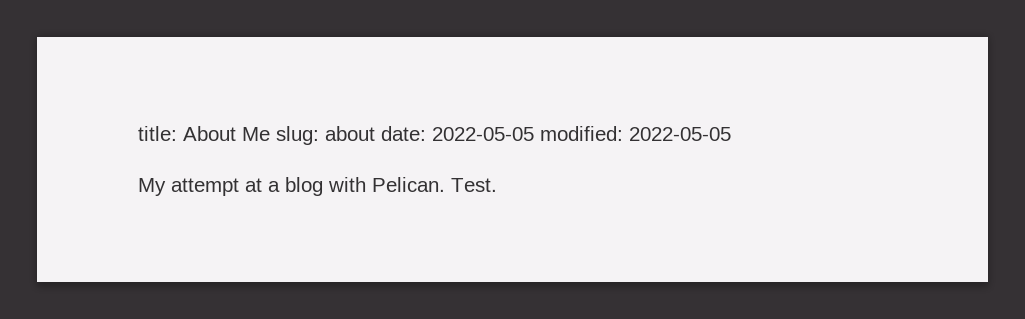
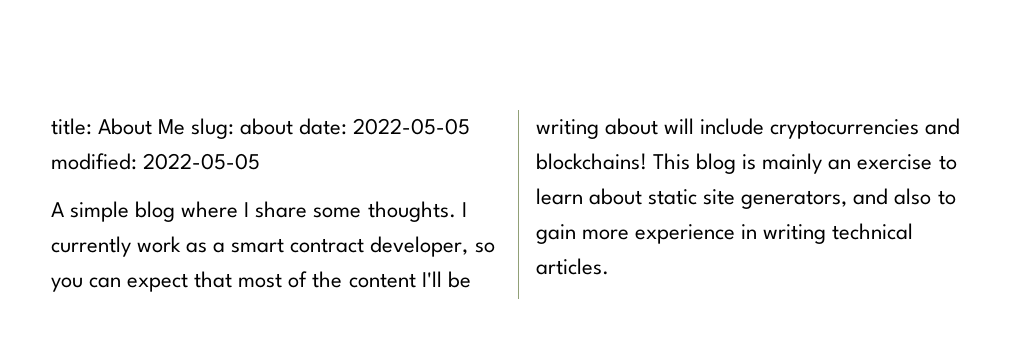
[138,177,497,196] My attempt at a blog with Pelican. Test. -> [51,201,467,222] [51,236,495,257] [51,271,471,292] [536,118,961,139] [536,153,957,174] [536,188,956,209] [536,223,914,244] [536,258,609,275] A simple blog where I share some thoughts. I currently work as a smart contract developer, so you can expect that most of the content I'll be writing about will include cryptocurrencies and blockchains! This blog is mainly an exercise to learn about static site generators, and also to gain more experience in writing technical articles.

